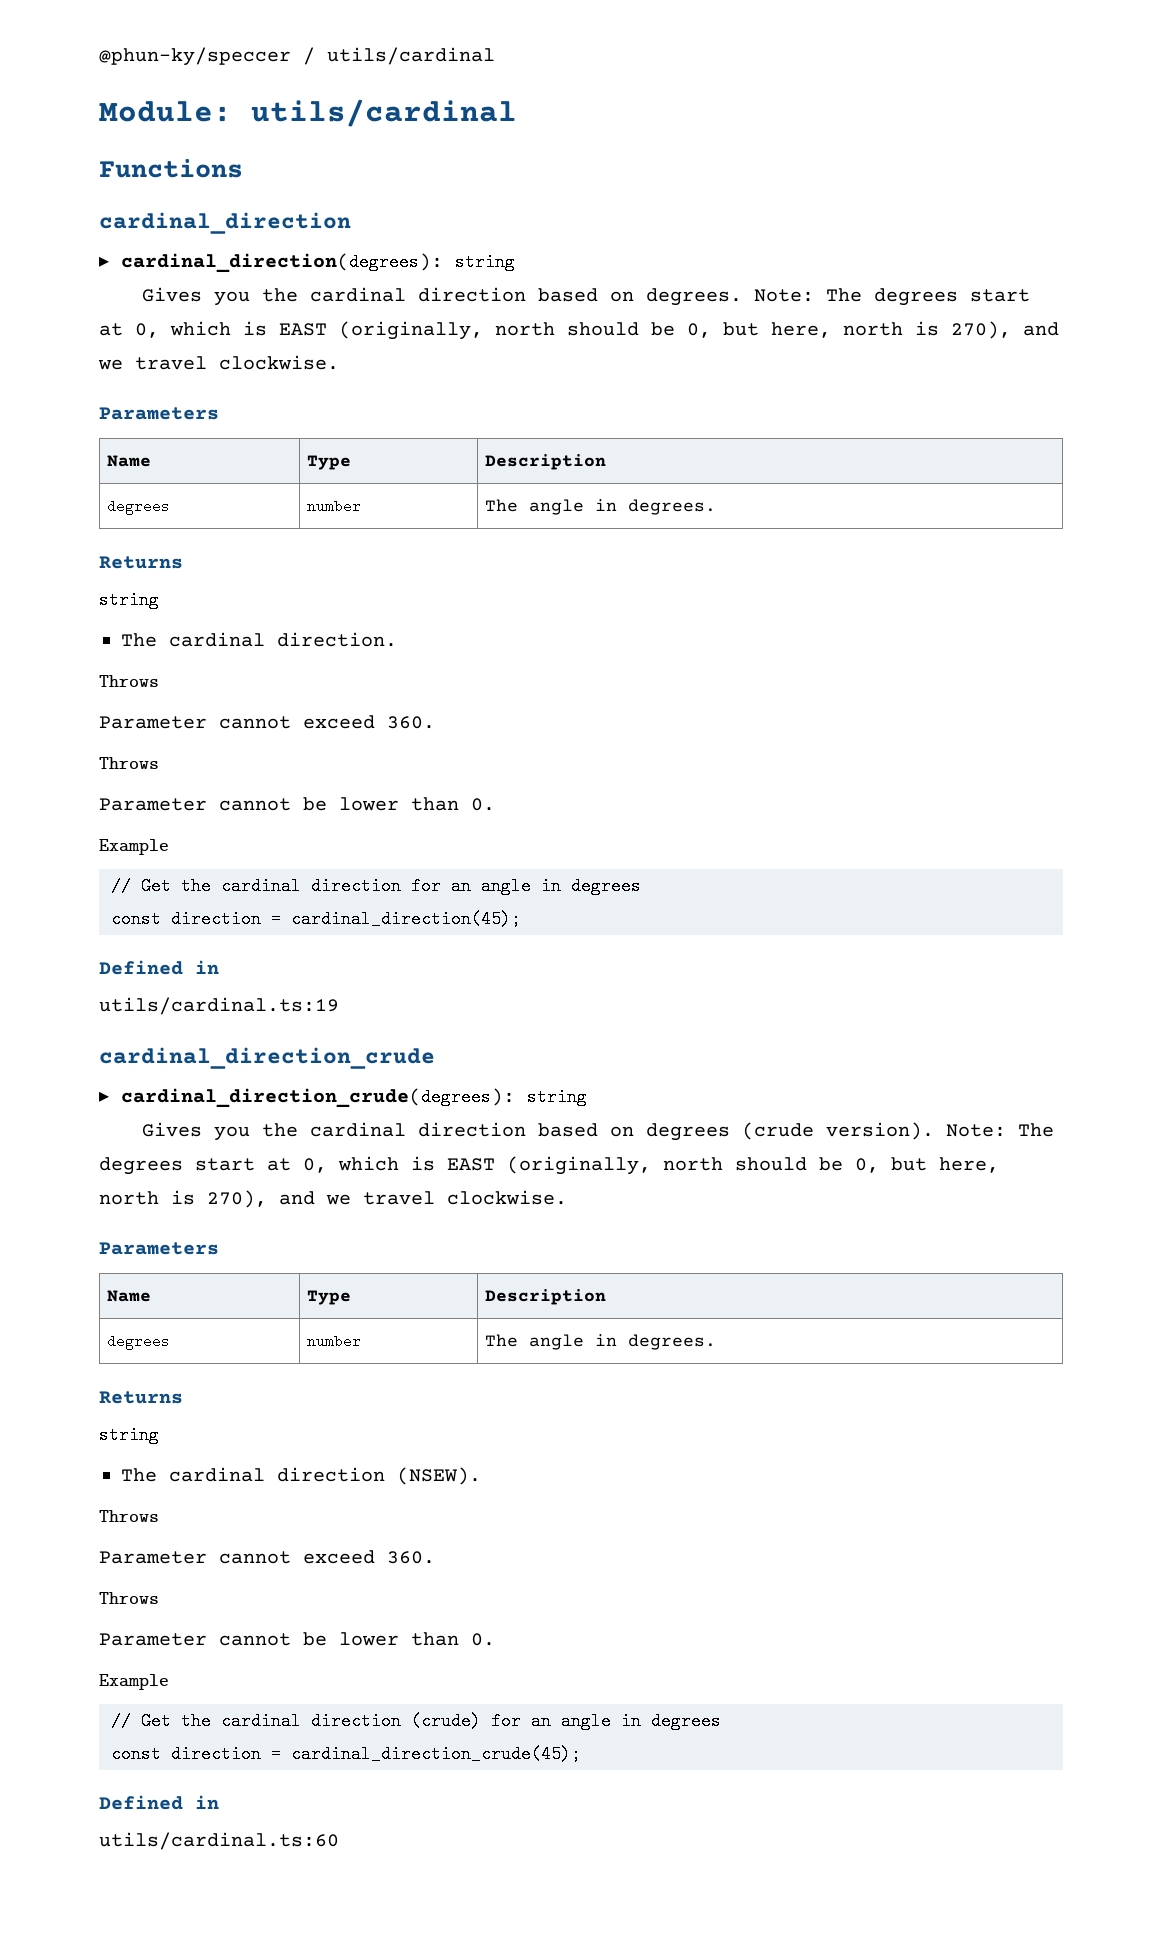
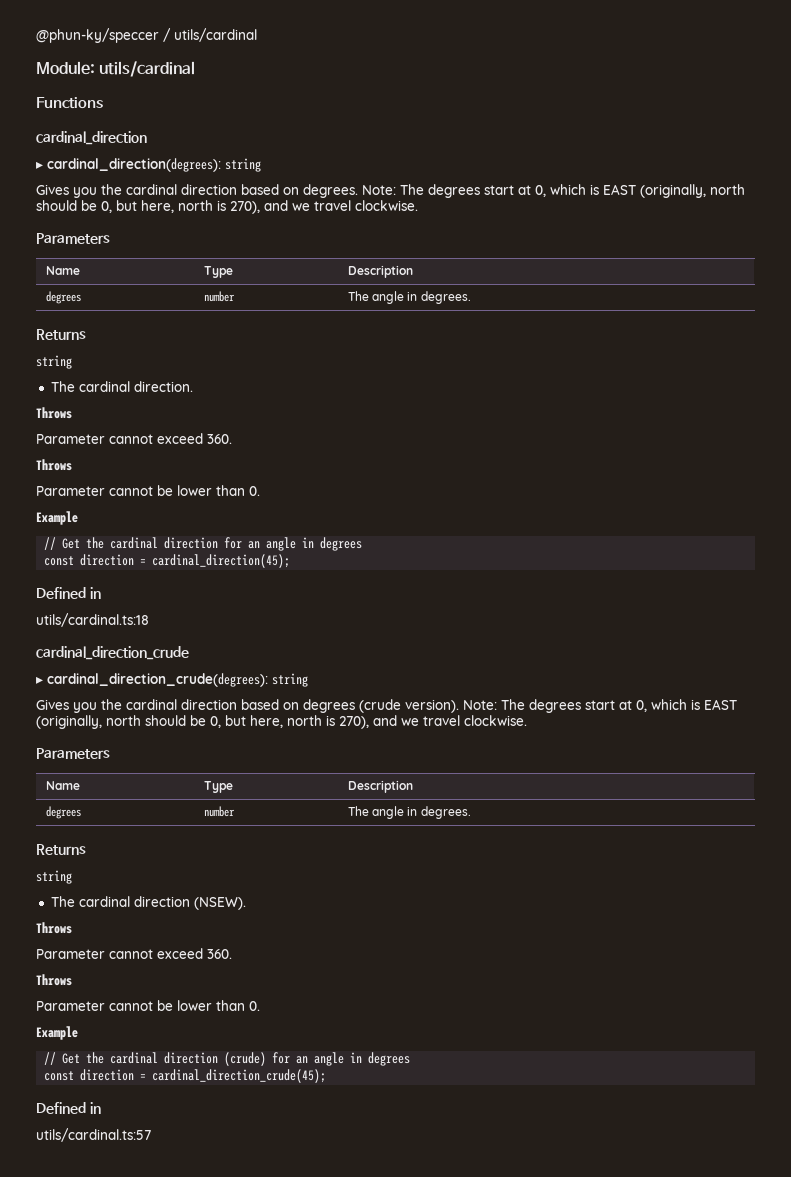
[99,997,339,1015] utils/cardinal.ts:19 -> [36,613,149,627] utils/cardinal.ts:18
[99,1832,339,1850] utils/cardinal.ts:60 -> [36,1128,151,1142] utils/cardinal.ts:57

